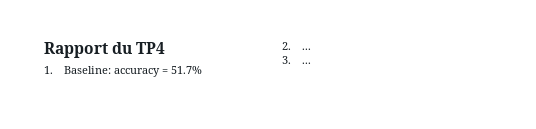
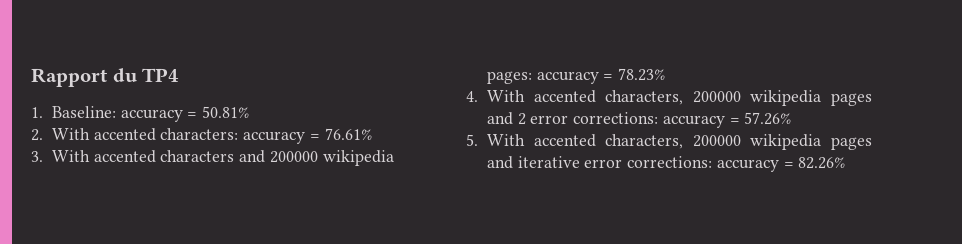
[171,66,203,74] 51.7% -> [202,106,250,118] 50.81%
[302,48,312,50] [282,56,312,64] ... // 3. ... -> [51,128,372,144] [31,150,394,166] [486,68,666,84] [466,90,872,106] [486,112,792,128] [466,134,872,150] [486,156,846,172] With accented characters: accuracy = 76.61% // 3. With accented characters and 200000 wikipedia pages: accuracy = 78.23% // 4. With accented characters, 200000 wikipedia pages and 2 error corrections: accuracy = 57.26% // 5. With accented characters, 200000 wikipedia pages and iterative error corrections: accuracy = 82.26%

